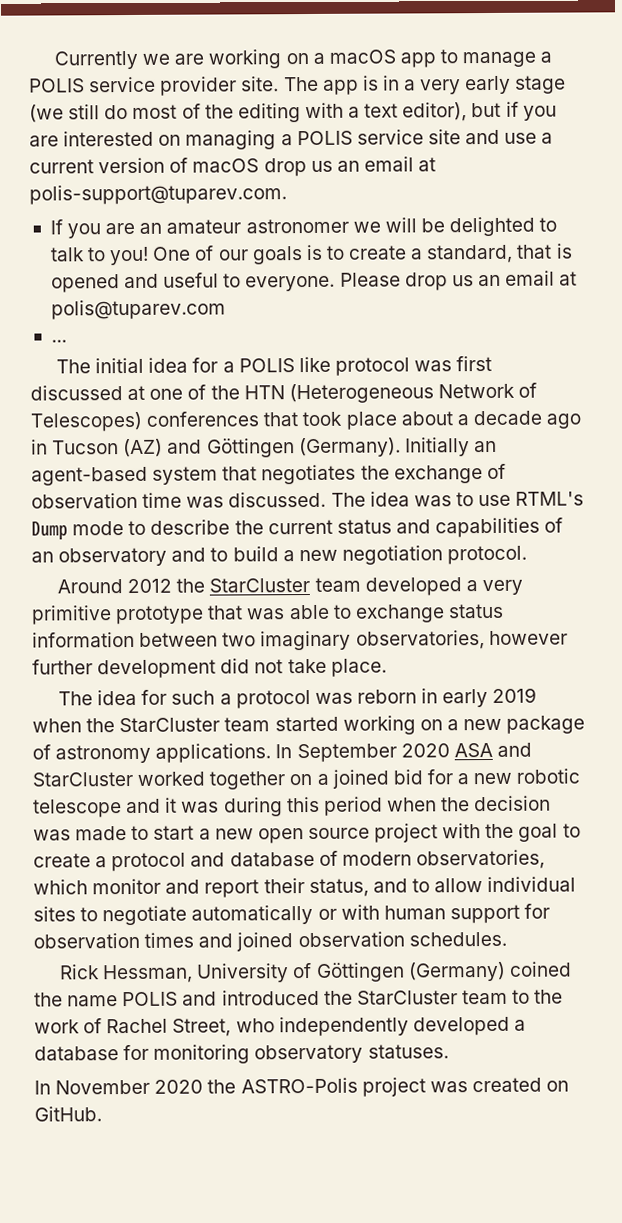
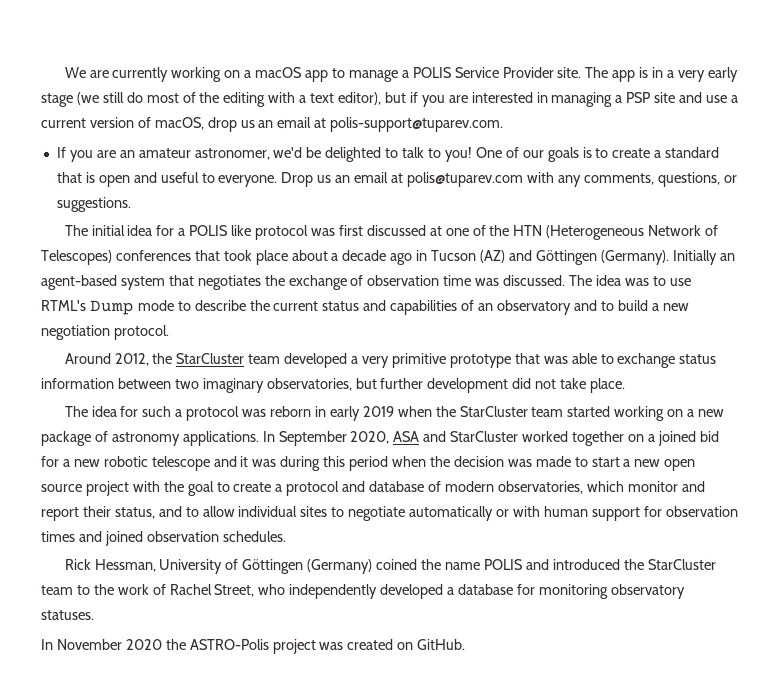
[54,50,205,70] Currently we are -> [64,67,169,82] We are currently
[89,76,238,96] service provider -> [454,67,554,78] Service Provider
[158,134,182,146] on -> [536,92,548,103] in
[296,129,424,146] POLIS service -> [626,92,651,103] PSP
[192,158,260,173] macOS -> [154,117,204,130] macOS,
[245,217,417,234] astronomer we will -> [194,147,303,160] astronomer, we'd
[426,244,514,264] standard, -> [665,147,720,158] standard
[50,274,120,293] opened -> [98,175,130,187] open
[339,272,448,291] Please drop -> [281,172,314,187] Drop
[50,339,67,343] // ... -> [526,172,737,187] [56,197,131,212] with any comments, questions, or suggestions.
[127,578,173,594] 2012 -> [114,353,149,366] 2012,
[488,630,568,646] however -> [355,378,377,389] but
[400,743,450,758] 2020 -> [350,431,390,444] 2020,

